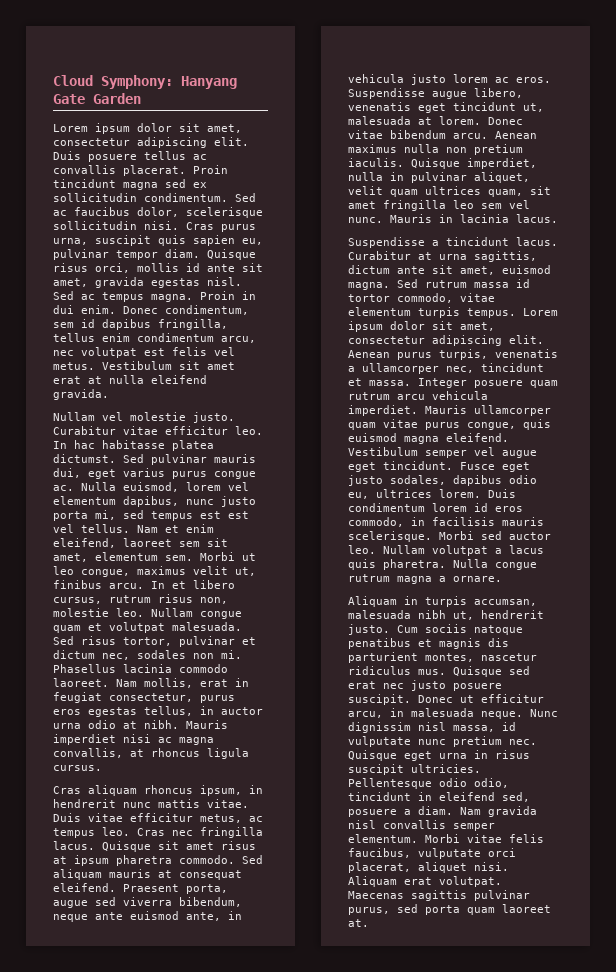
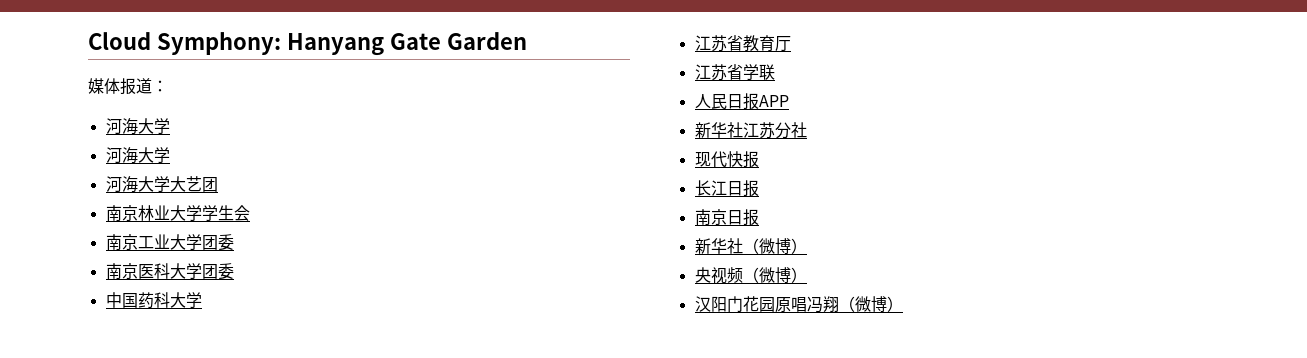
[53,123,242,134] [53,137,249,148] [53,151,207,162] [53,165,228,176] [53,179,207,190] [53,193,256,202] [53,207,263,218] [53,221,256,232] [53,235,263,246] [53,249,256,260] [53,263,263,273] [53,277,242,288] [53,291,256,302] [53,305,249,315] [53,319,228,330] [53,333,256,343] [53,347,235,358] [53,361,235,370] [53,375,207,384] [53,389,109,400] [53,412,235,423] [53,426,263,435] [53,440,214,451] [53,454,256,465] [53,468,256,479] [53,482,249,492] [53,496,256,507] [53,510,249,521] [53,524,214,533] [53,538,228,548] [53,552,256,562] [53,566,256,577] [53,580,235,589] [53,594,228,604] [53,608,242,619] [53,622,242,633] [53,636,256,647] [53,650,242,660] [53,664,228,673] [53,678,249,688] [53,692,235,703] [53,706,263,717] [53,720,228,729] [53,734,214,745] [53,748,249,759] [53,765,102,771] [53,785,263,796] [53,799,249,808] [53,813,263,823] [53,827,263,838] [53,841,256,852] [53,855,263,866] [53,869,242,880] [53,883,228,894] [53,897,242,908] [53,911,242,922] [348,74,551,85] [348,88,523,99] [348,102,544,113] [348,116,523,125] [348,130,537,139] [348,144,523,155] [348,158,537,169] [348,172,530,183] [348,186,551,197] [348,200,530,211] [348,214,558,223] [348,237,558,248] [348,251,537,262] [348,265,551,275] [348,279,530,290] [348,293,495,303] [348,307,558,318] [348,321,495,332] [348,335,544,346] [348,349,558,360] [348,363,544,374] [348,378,558,388] [348,391,488,400] [348,405,551,416] [348,419,551,430] [348,433,509,444] [348,447,537,458] [348,461,530,472] [348,475,537,486] [348,489,516,499] [348,503,523,512] [348,517,544,527] [348,531,551,542] [348,545,544,556] [348,559,537,570] [348,574,502,584] [348,596,537,607] [348,610,544,620] [348,624,523,635] [348,638,509,649] [348,652,537,663] [348,666,530,677] [348,680,502,691] [348,694,544,705] [348,708,558,719] [348,722,516,733] [348,736,537,747] [348,750,530,761] [348,764,481,775] [348,778,509,789] [348,792,530,802] [348,806,537,817] [348,820,495,831] [348,834,544,843] [348,848,516,859] [348,862,509,873] [348,876,502,887] [348,890,530,901] [348,904,551,915] [348,919,369,927] Lorem ipsum dolor sit amet, consectetur adipiscing elit. Duis posuere tellus ac convallis placerat. Proin tincidunt magna sed ex sollicitudin condimentum. Sed ac faucibus dolor, scelerisque sollicitudin nisi. Cras purus urna, suscipit quis sapien eu, pulvinar tempor diam. Quisque risus orci, mollis id ante sit amet, gravida egestas nisl. Sed ac tempus magna. Proin in dui enim. Donec condimentum, sem id dapibus fringilla, tellus enim condimentum arcu, nec volutpat est felis vel metus. Vestibulum sit amet erat at nulla eleifend gravida. // Nullam vel molestie justo. Curabitur vitae efficitur leo. In hac habitasse platea dictumst. Sed pulvinar mauris dui, eget varius purus congue ac. Nulla euismod, lorem vel elementum dapibus, nunc justo porta mi, sed tempus est est vel tellus. Nam et enim eleifend, laoreet sem sit amet, elementum sem. Morbi ut leo congue, maximus velit ut, finibus arcu. In et libero cursus, rutrum risus non, molestie leo. Nullam congue quam et volutpat malesuada. Sed risus tortor, pulvinar et dictum nec, sodales non mi. Phasellus lacinia commodo laoreet. Nam mollis, erat in feugiat consectetur, purus eros egestas tellus, in auctor urna odio at nibh. Mauris imperdiet nisi ac magna convallis, at rhoncus ligula cursus. // Cras aliquam rhoncus ipsum, in hendrerit nunc mattis vitae. Duis vitae efficitur metus, ac tempus leo. Cras nec fringilla lacus. Quisque sit amet risus at ipsum pharetra commodo. Sed aliquam mauris at consequat eleifend. Praesent porta, augue sed viverra bibendum, neque ante euismod ante, in vehicula justo lorem ac eros. Suspendisse augue libero, venenatis eget tincidunt ut, malesuada at lorem. Donec vitae bibendum arcu. Aenean maximus nulla non pretium iaculis. Quisque imperdiet, nulla in pulvinar aliquet, velit quam ultrices quam, sit amet fringilla leo sem vel nunc. Mauris in lacinia lacus. // Suspendisse a tincidunt lacus. Curabitur at urna sagittis, dictum ante sit amet, euismod magna. Sed rutrum massa id tortor commodo, vitae elementum turpis tempus. Lorem ipsum dolor sit amet, consectetur adipiscing elit. Aenean purus turpis, venenatis a ullamcorper nec, tincidunt et massa. Integer posuere quam rutrum arcu vehicula imperdiet. Mauris ullamcorper quam vitae purus congue, quis euismod magna eleifend. Vestibulum semper vel augue eget tincidunt. Fusce eget justo sodales, dapibus odio eu, ultrices lorem. Duis condimentum lorem id eros commodo, in facilisis mauris scelerisque. Morbi sed auctor leo. Nullam volutpat a lacus quis pharetra. Nulla congue rutrum magna a ornare. // Aliquam in turpis accumsan, malesuada nibh ut, hendrerit justo. Cum sociis natoque penatibus et magnis dis parturient montes, nascetur ridiculus mus. Quisque sed erat nec justo posuere suscipit. Donec ut efficitur arcu, in malesuada neque. Nunc dignissim nisl massa, id vulputate nunc pretium nec. Quisque eget urna in risus suscipit ultricies. Pellentesque odio odio, tincidunt in eleifend sed, posuere a diam. Nam gravida nisl convallis semper elementum. Morbi vitae felis faucibus, vulputate orci placerat, aliquet nisi. Aliquam erat volutpat. Maecenas sagittis pulvinar purus, sed porta quam laoreet at. -> [88,78,168,95] [105,118,170,134] [105,147,170,163] [105,176,218,192] [105,205,250,221] [105,234,234,250] [105,263,234,279] [105,292,202,309] [694,35,791,52] [694,64,775,81] [694,93,789,110] [694,122,807,139] [694,151,759,168] [694,180,759,197] [694,209,759,226] [694,238,807,254] [694,267,807,284] [694,296,903,313] 媒体报道： // 河海大学 // 河海大学 // 河海大学大艺团 // 南京林业大学学生会 // 南京工业大学团委 // 南京医科大学团委 // 中国药科大学 // 江苏省教育厅 // 江苏省学联 // 人民日报APP // 新华社江苏分社 // 现代快报 // 长江日报 // 南京日报 // 新华社（微博） // 央视频（微博） // 汉阳门花园原唱冯翔（微博）

